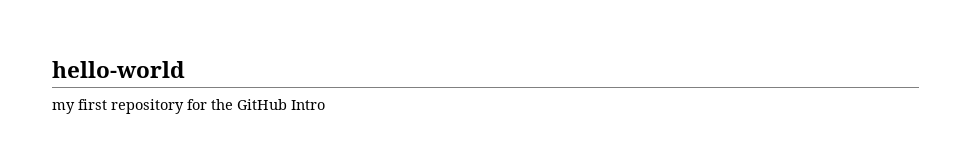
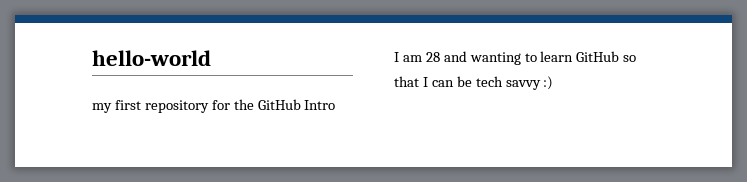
(325, 105) none -> [394,51,637,65] [394,76,554,90] // I am 28 and wanting to learn GitHub so that I can be tech savvy :)

